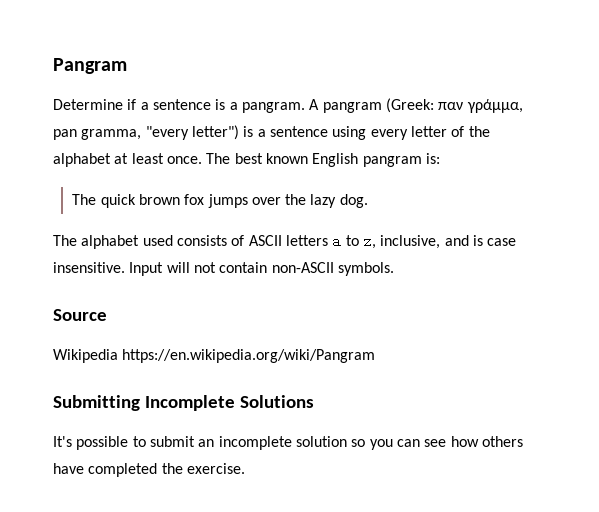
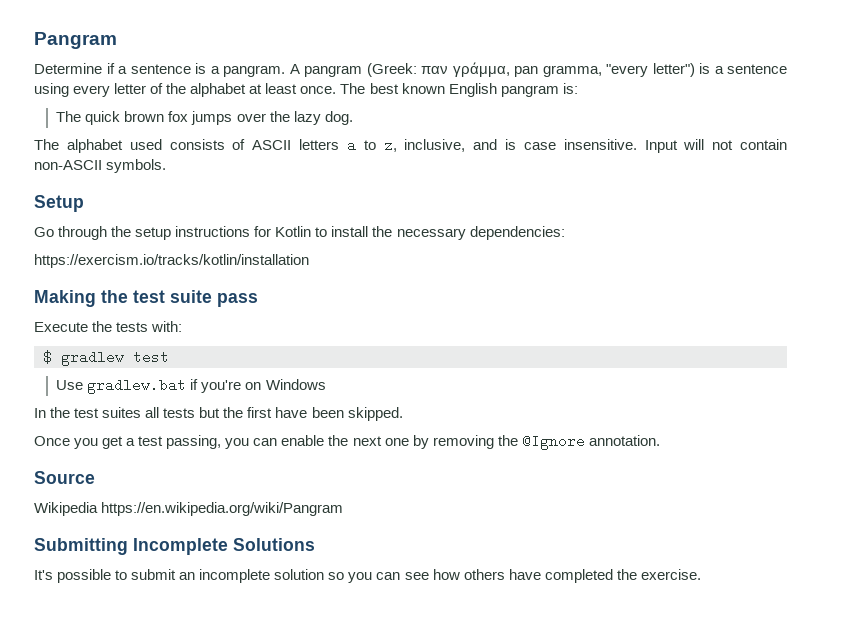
(394, 269) none -> [34,195,84,212] [34,226,565,240] [34,254,309,268] [34,290,258,307] [34,321,183,332] [43,350,169,366] [56,378,326,394] [34,407,403,421] [34,434,660,450] // Setup // Go through the setup instructions for Kotlin to install the necessary dependencies: // https://exercism.io/tracks/kotlin/installation // Making the test suite pass // Execute the tests with: // $ gradlew test // Use gradlew.bat if you're on Windows // In the test suites all tests but the first have been skipped. // Once you get a test passing, you can enable the next one by removing the @Ignore annotation.

